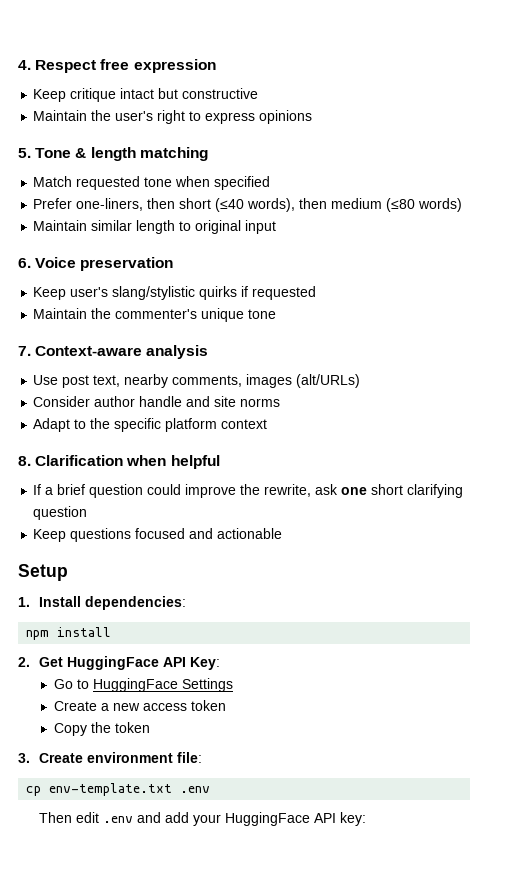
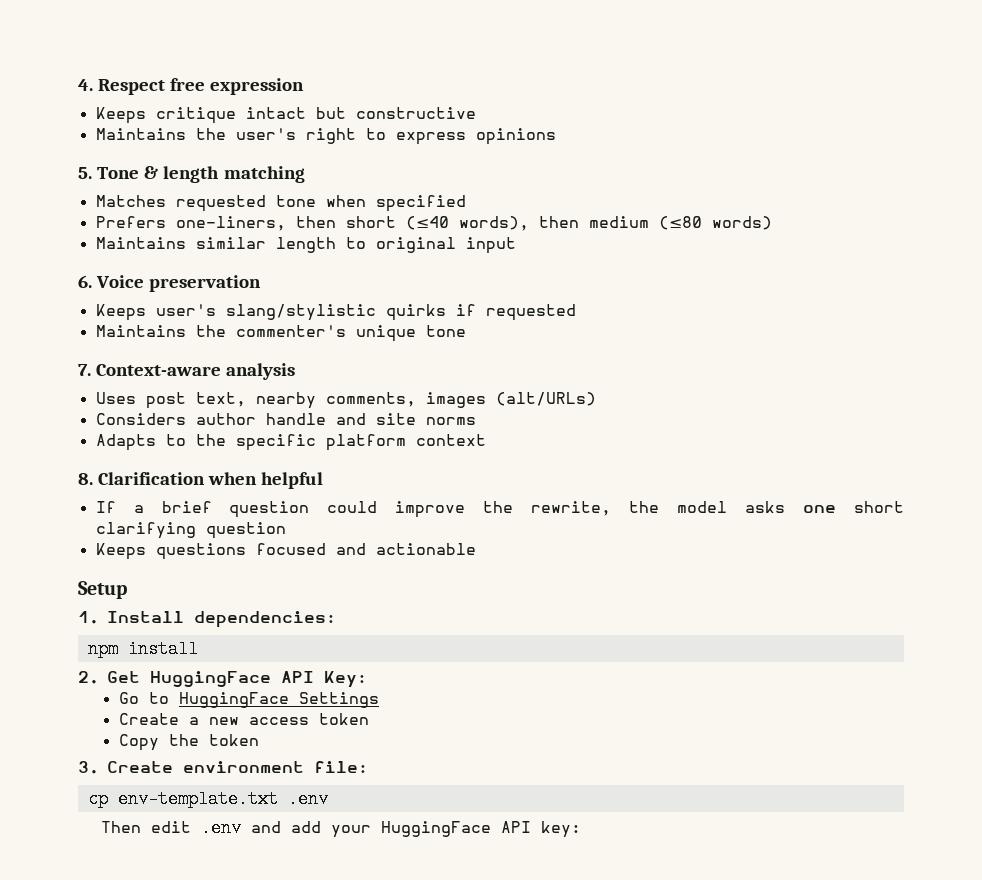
[33,89,67,102] Keep -> [95,107,146,124] Keeps
[33,110,88,121] Maintain -> [95,128,186,140] Maintains
[33,176,73,187] Match -> [95,195,166,207] Matches
[33,198,73,209] Prefer -> [95,216,166,228] Prefers
[33,220,88,231] Maintain -> [95,237,186,249] Maintains
[33,287,67,300] Keep -> [95,304,146,321] Keeps
[33,308,88,319] Maintain -> [95,325,186,337] Maintains
[33,375,59,385] Use -> [95,392,136,404] Uses
[33,396,91,407] Consider -> [95,413,186,425] Considers
[33,418,71,432] Adapt -> [95,434,156,451] Adapts
[315,484,339,495] ask -> [629,501,786,513] the model asks
[33,529,67,542] Keep -> [95,543,146,560] Keeps

